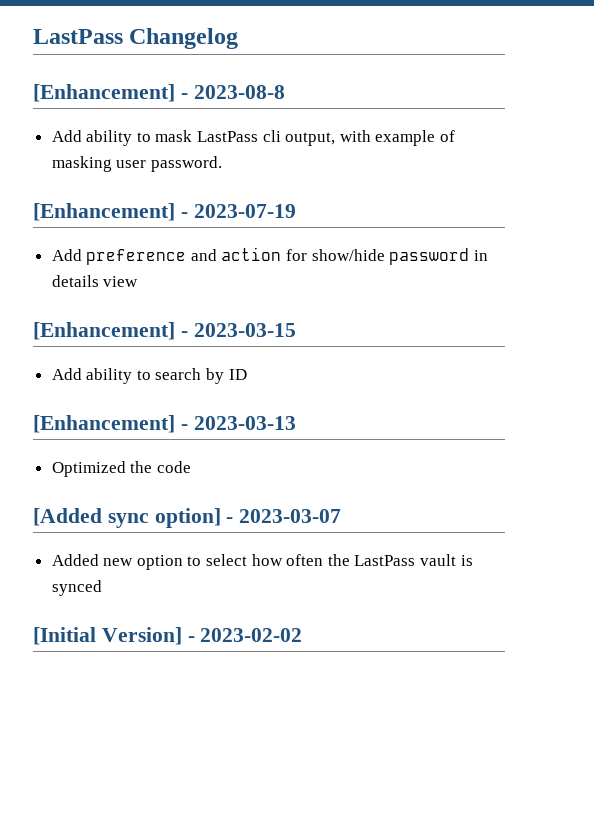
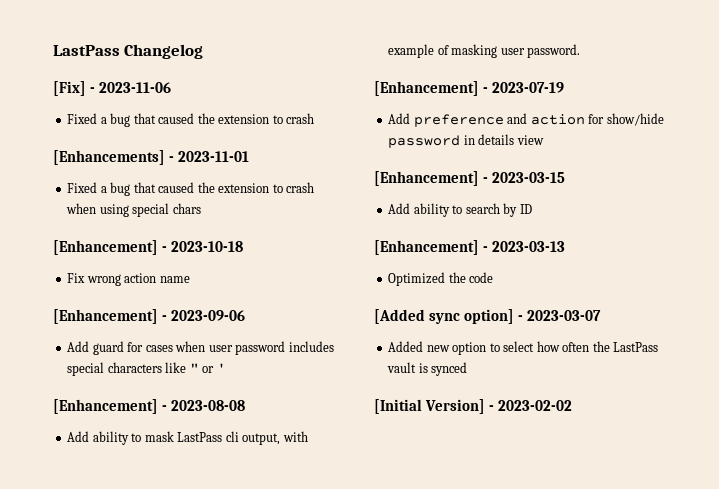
[33,84,285,102] [Enhancement] - 2023-08-8 -> [53,81,172,96] [67,113,315,127] [53,150,250,165] [67,182,315,196] [66,203,201,217] [53,240,244,255] [67,273,190,286] [53,309,246,324] [67,341,334,355] [67,362,226,376] [53,399,246,414] [Fix] - 2023-11-06 // Fixed a bug that caused the extension to crash // [Enhancements] - 2023-11-01 // Fixed a bug that caused the extension to crash when using special chars // [Enhancement] - 2023-10-18 // Fix wrong action name // [Enhancement] - 2023-09-06 // Add guard for cases when user password includes special characters like " or ' // [Enhancement] - 2023-08-08

